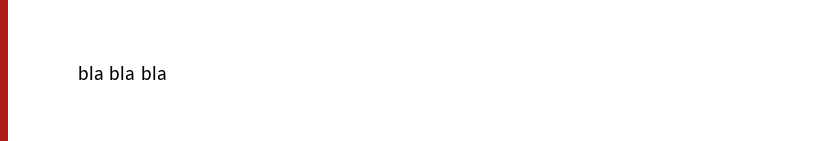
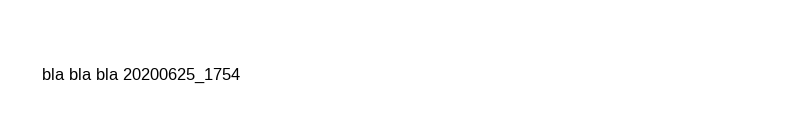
(167, 73) none -> [123,68,240,84] 20200625_1754

